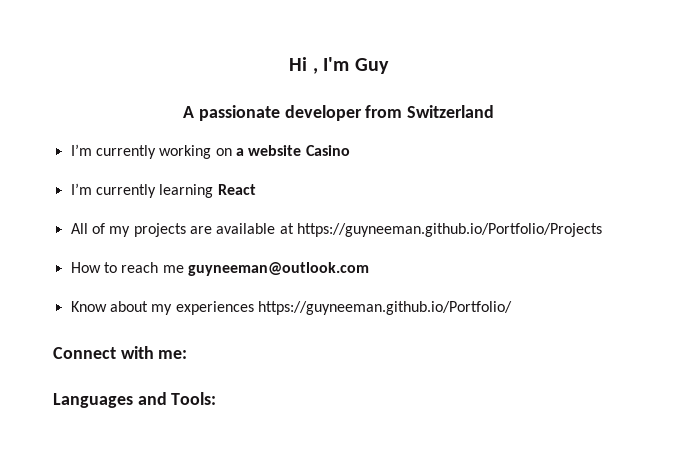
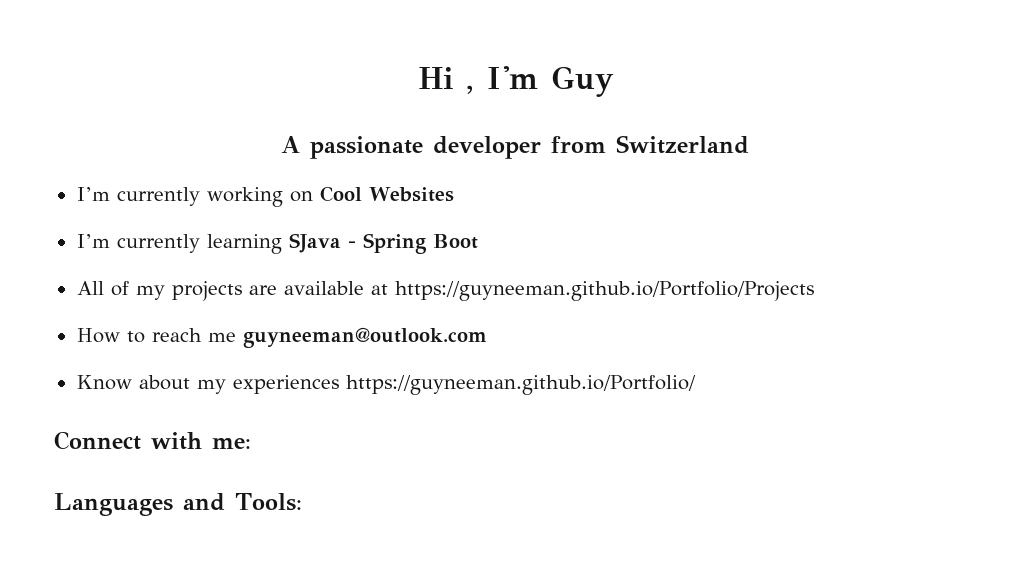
[235,145,350,156] a website Casino -> [319,186,454,202] Cool Websites
[217,184,256,195] React -> [288,233,478,254] SJava - Spring Boot

